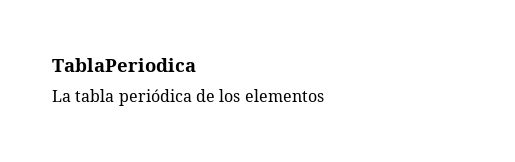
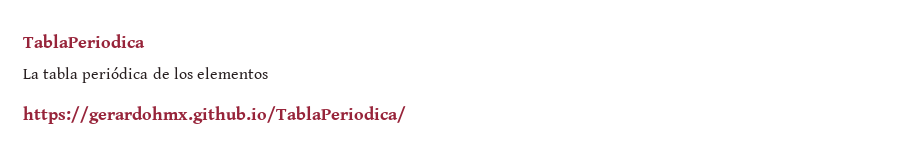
(324, 95) none -> [23,106,406,124] // https://gerardohmx.github.io/TablaPeriodica/

